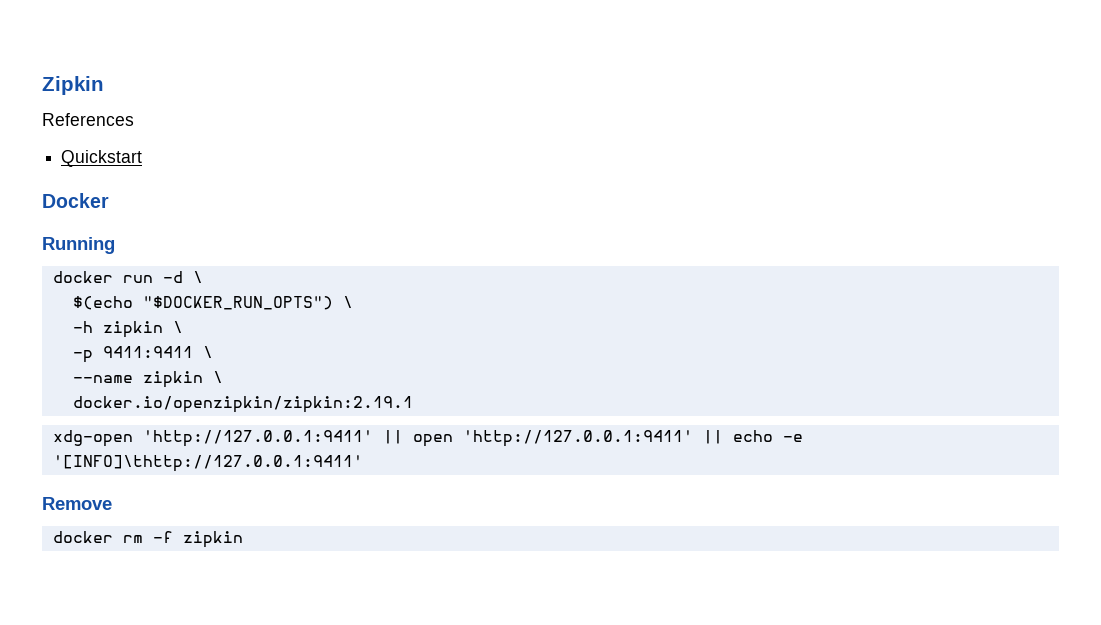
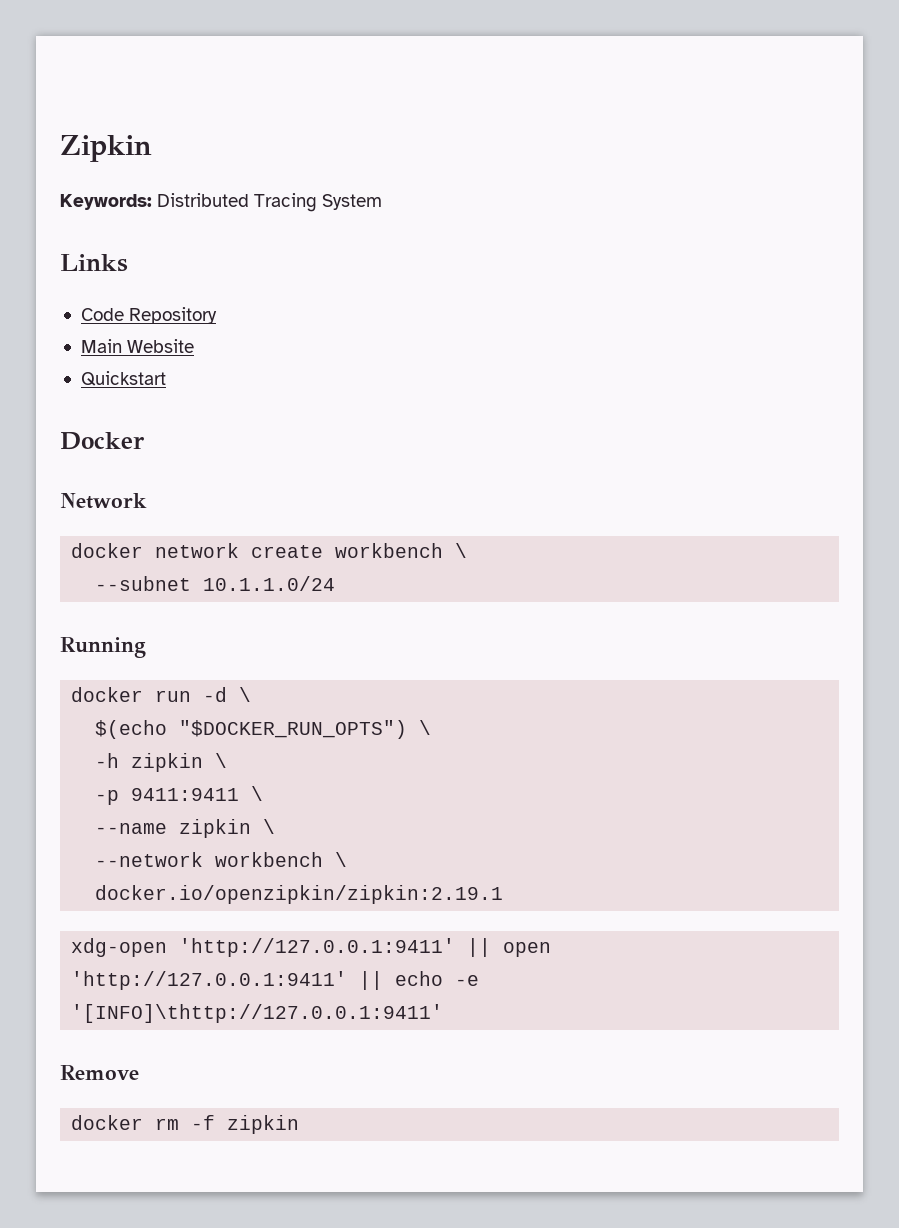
[42,113,134,126] [61,150,143,167] [42,193,109,208] References // Quickstart // Docker -> [60,193,383,212] [60,254,128,272] [80,307,218,324] [80,339,195,353] [80,371,166,386] [60,432,145,450] [60,493,147,509] [71,543,468,558] [95,576,336,591] Keywords: Distributed Tracing System // Links // Code Repository // Main Website // Quickstart // Docker // Network // docker network create workbench \ // --subnet 10.1.1.0/24
(223, 377) none -> [95,852,348,867] // --network workbench \

